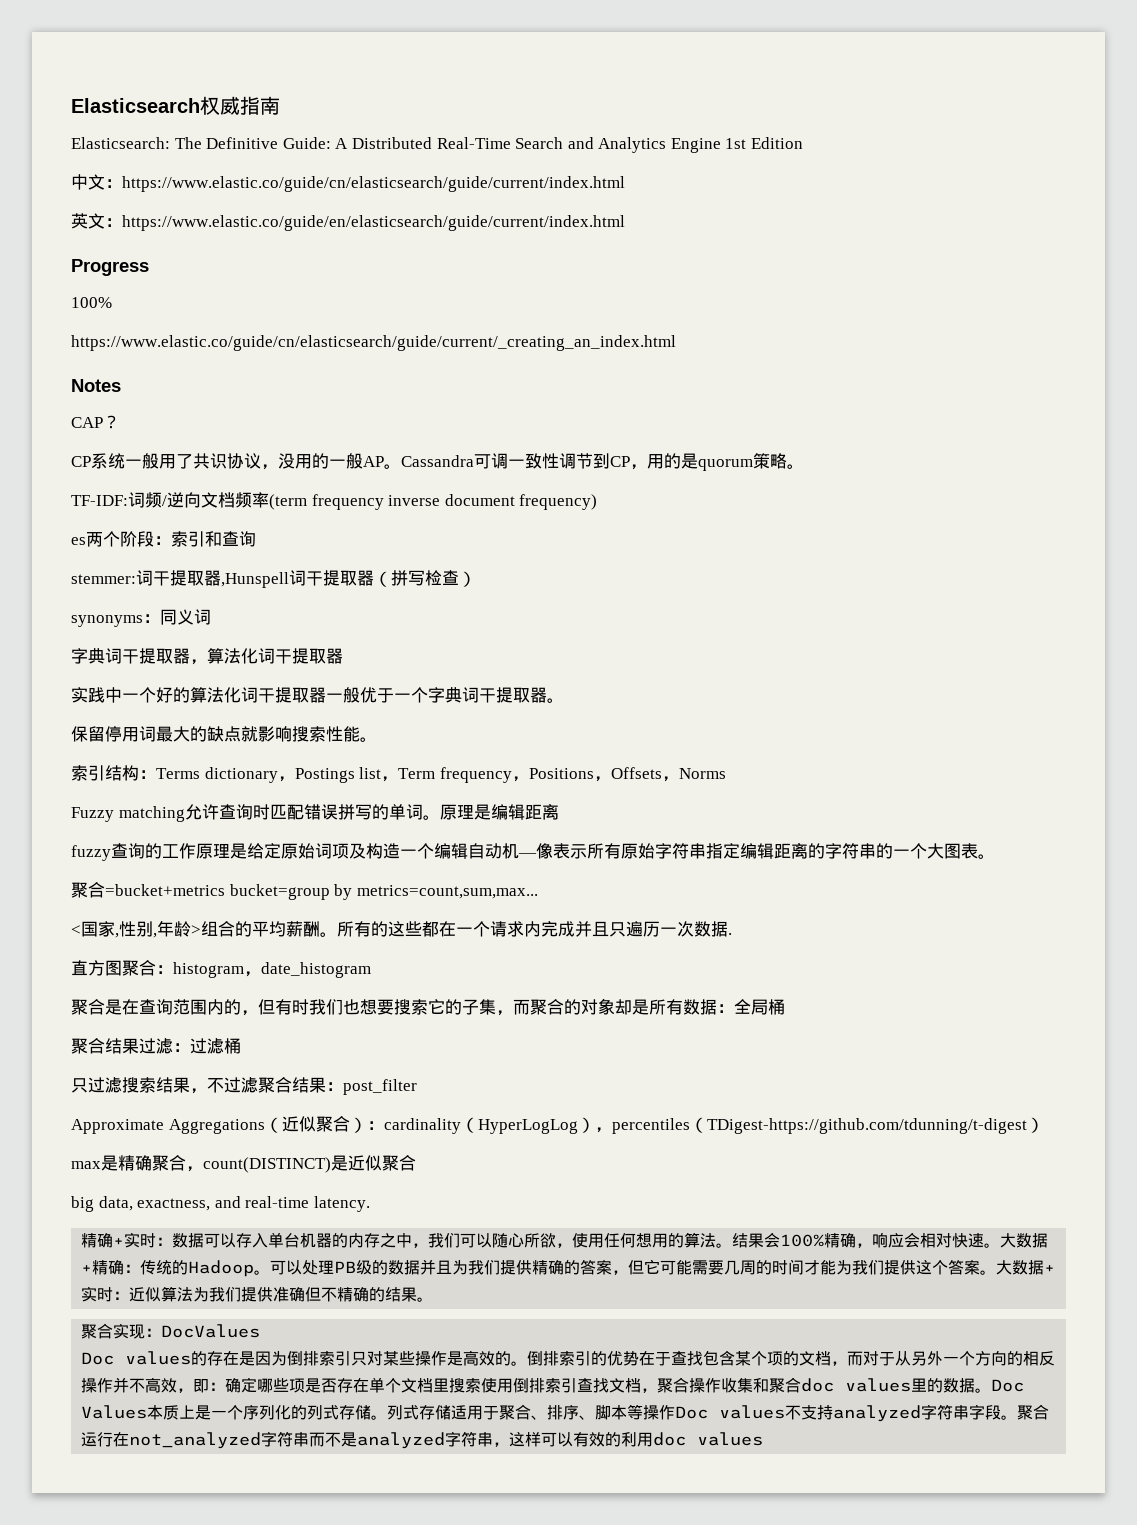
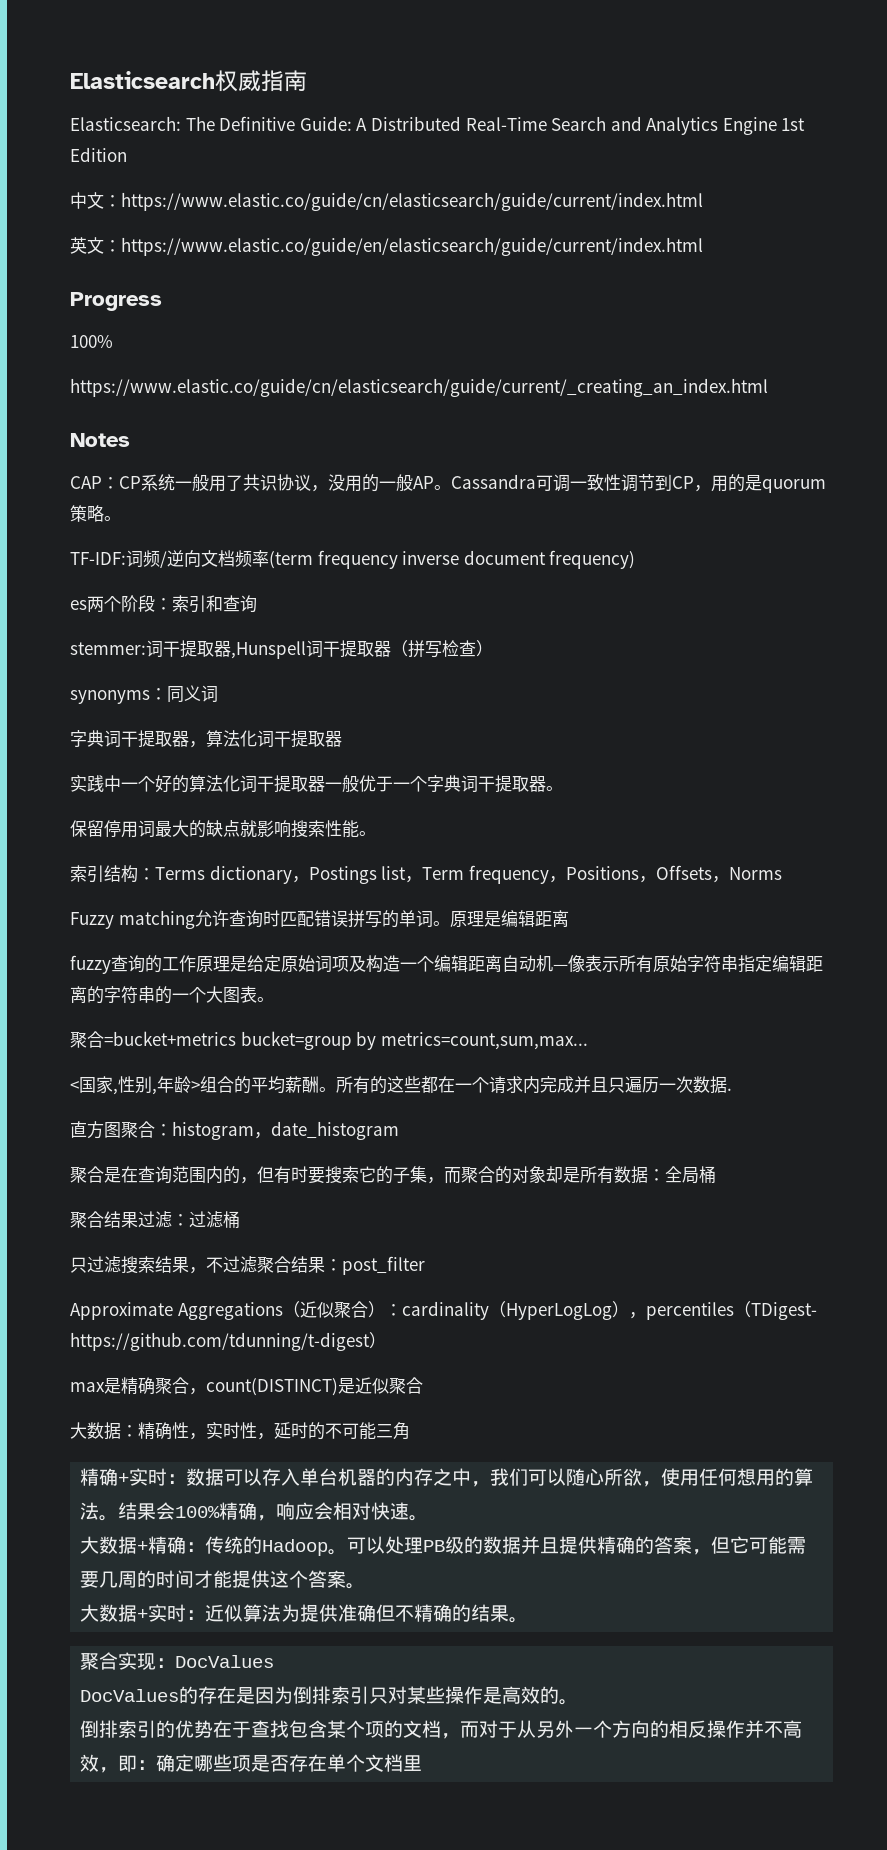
[103,415,120,429] ？ // -> [102,477,119,489] ：
(468, 851) none -> [468,955,502,972] 距离
[309,999,377,1015] 我们也想 -> (308, 1174) none
[706,1118,1027,1134] TDigest-https://github.com/tdunning/t-digest -> [750,1302,817,1320] [70,1332,370,1351] TDigest- https://github.com/tdunning/t-digest
[71,1196,370,1212] big data, exactness, and real-time latency. -> [70,1422,410,1440] 大数据：精确性，实时性，延时的不可能三角
(1001, 1245) none -> (429, 1518) //
[452,1260,501,1275] 为我们 -> (560, 1545) none
[836,1260,885,1275] 为我们 -> (233, 1579) none
(997, 1272) none -> (366, 1586) //
[209,1287,242,1302] 我们 -> (301, 1613) none
[81,1351,192,1365] Doc values -> [80,1689,180,1702] DocValues
(528, 1363) none -> (579, 1702) //
[449,1377,1025,1393] [81,1404,1050,1422] [81,1431,764,1449] 搜索使用倒排索引查找文档，聚合操作收集和聚合doc values里的数据。Doc Values本质上是一个序列化的列式存储。列式存储适用于聚合、排序、脚本等操作Doc values不支持analyzed字符串字段。聚合运行在not_analyzed字符串而不是analyzed字符串，这样可以有效的利用doc values -> (423, 1763) none

